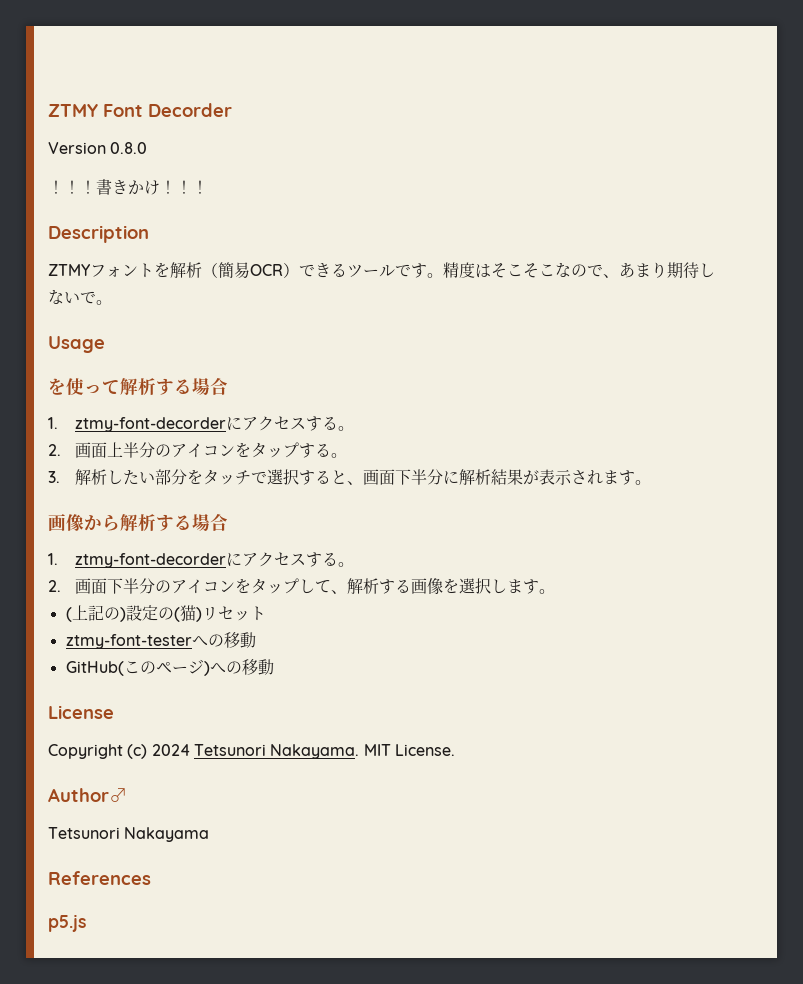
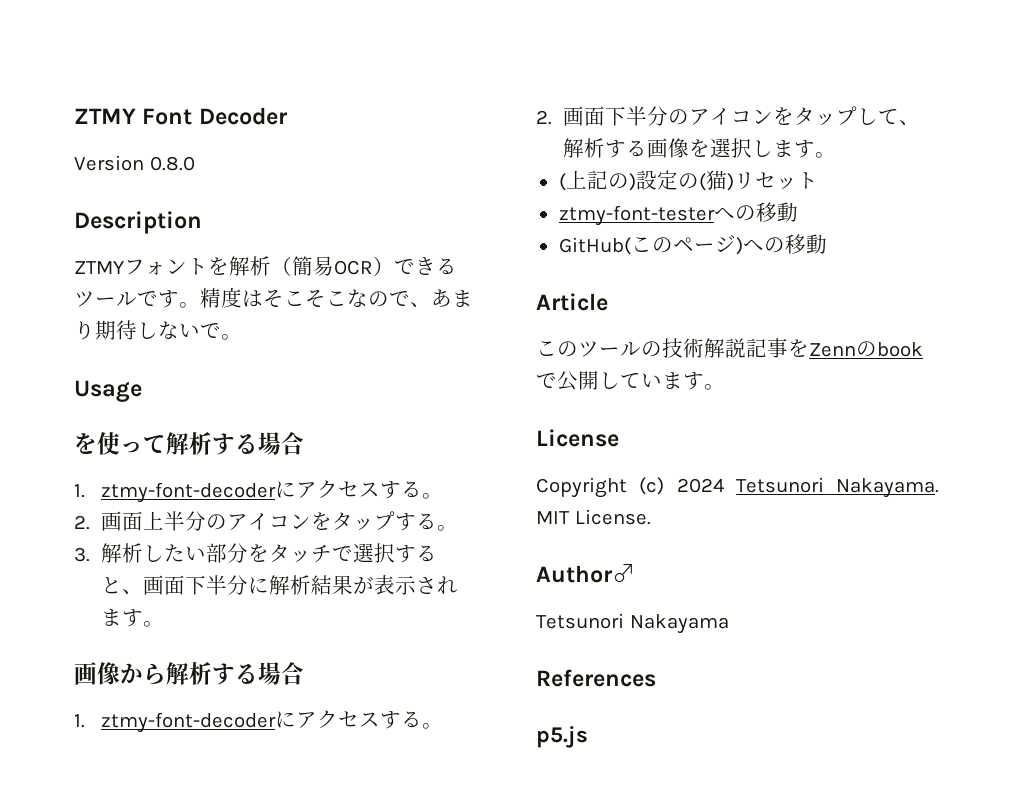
[148,103,232,117] Decorder -> [198,107,288,125] Decoder
[48,179,208,195] // ！！！書きかけ！！！ -> (195, 163) none
[74,417,226,432] ztmy-font-decorder -> [100,482,276,503] ztmy-font-decoder
[74,553,226,568] ztmy-font-decorder -> [100,712,276,733] ztmy-font-decoder
(274, 667) none -> [536,293,608,311] [536,338,923,358] [536,371,725,391] // Article // このツールの技術解説記事をZennのbookで公開しています。

